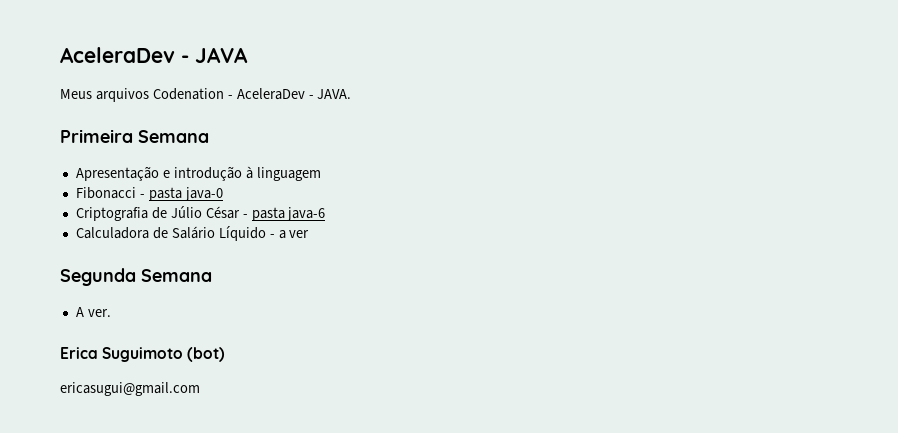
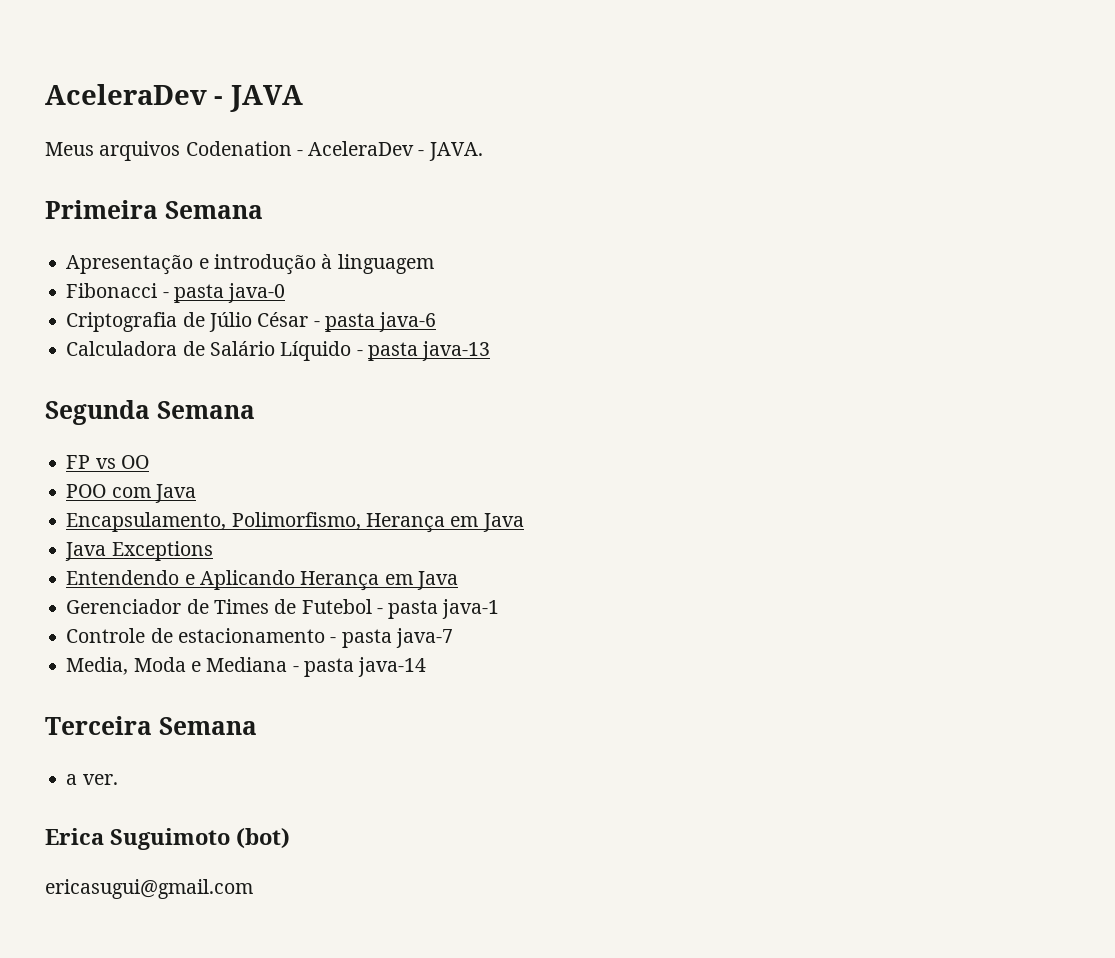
[278,230,310,239] a ver -> [367,341,491,361] pasta java-13
[75,307,84,317] A -> [66,455,149,469] [66,484,196,503] [66,512,524,533] [65,541,213,561] [66,570,458,591] [66,599,500,619] [66,628,453,648] [66,657,427,677] [45,716,257,735] [66,774,78,785] FP vs OO // POO com Java // Encapsulamento, Polimorfismo, Herança em Java // Java Exceptions // Entendendo e Aplicando Herança em Java // Gerenciador de Times de Futebol - pasta java-1 // Controle de estacionamento - pasta java-7 // Media, Moda e Mediana - pasta java-14 // Terceira Semana // a

